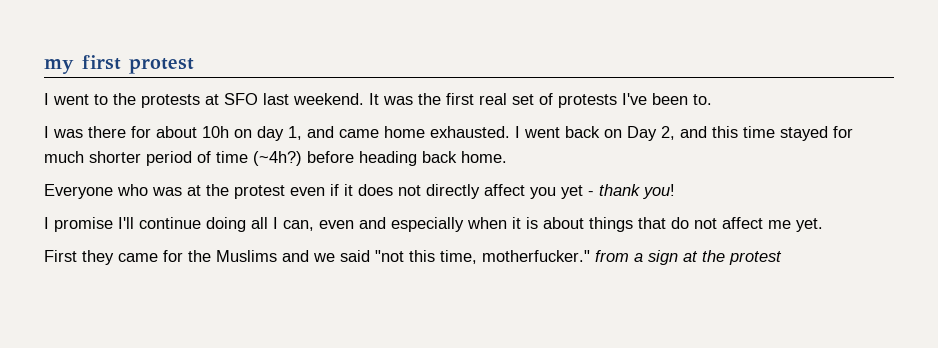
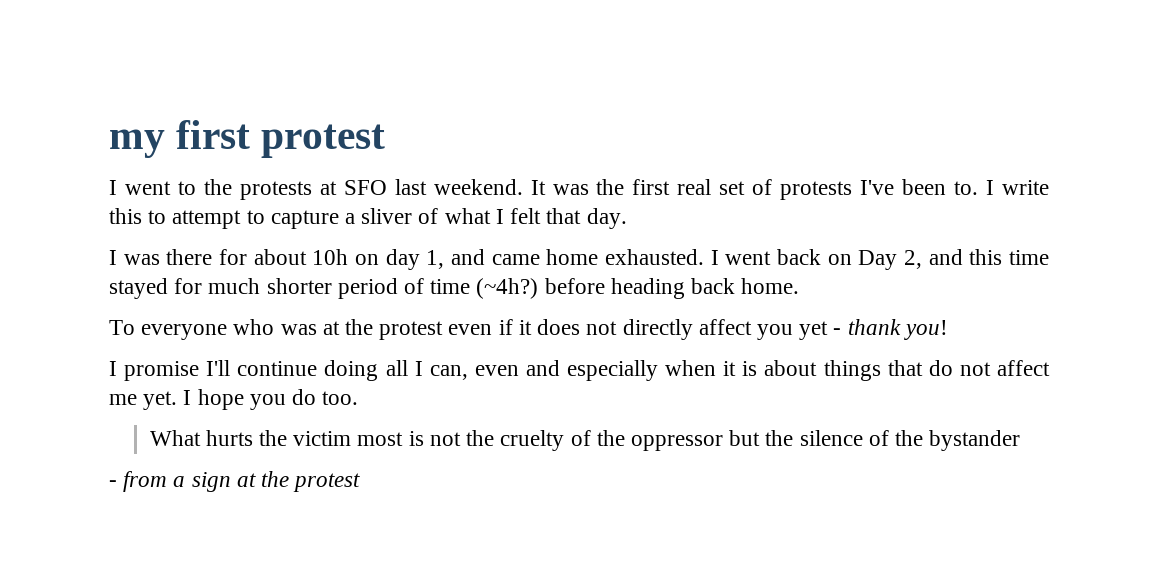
(712, 99) none -> [986,180,1050,195] [109,208,627,229] I write this to attempt to capture a sliver of what I felt that day.
[44,184,113,199] Everyone -> [109,320,228,340] To everyone
[44,250,590,265] // First they came for the Muslims and we said "not this time, motherfucker." -> [183,389,359,410] [149,430,1021,451] [109,480,117,487] I hope you do too. // What hurts the victim most is not the cruelty of the oppressor but the silence of the bystander // -

